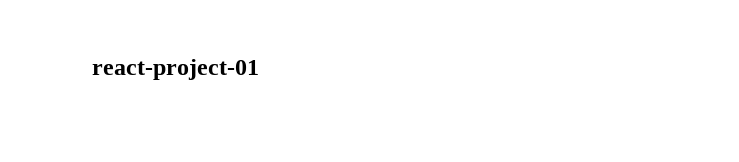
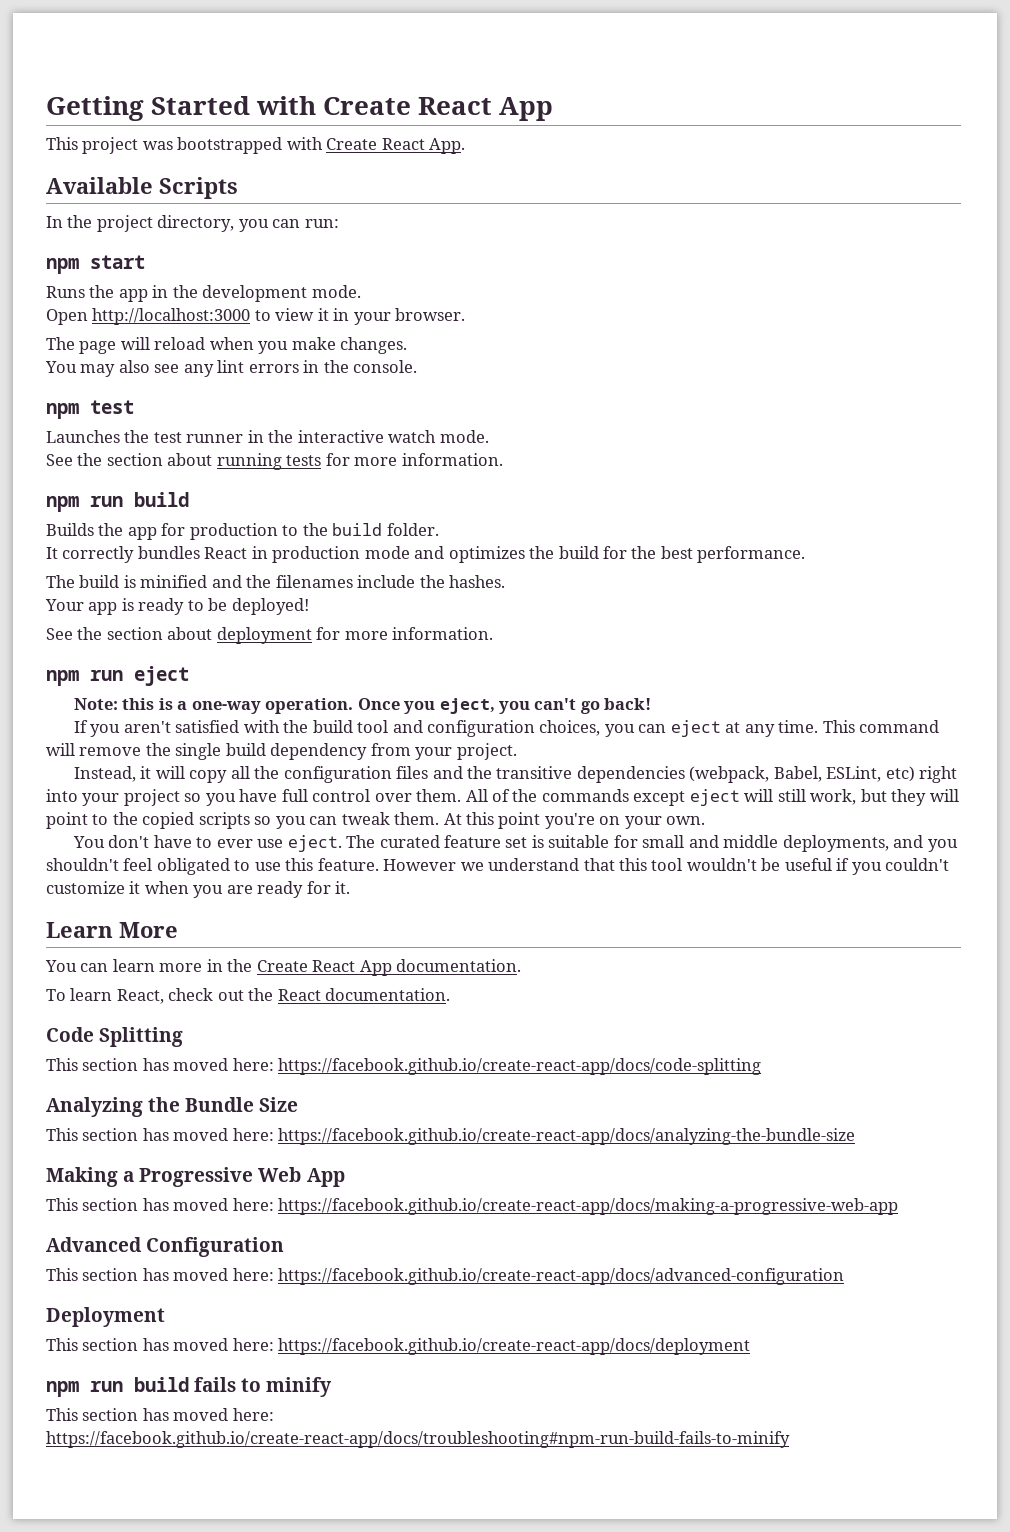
[92,59,259,80] react-project-01 -> [46,96,554,121] [46,137,466,154] [46,177,238,199] [46,215,339,232] [46,255,145,274] [46,285,361,302] [46,308,466,325] [46,337,408,354] [45,360,418,377] [46,400,134,419] [46,430,489,443] [46,453,503,470] [46,492,189,512] [46,523,439,540] [46,546,806,563] [46,575,506,588] [45,598,309,615] [46,627,494,644] [46,666,189,686] [73,698,652,714] [73,720,940,737] [46,743,517,760] [73,766,958,783] [46,789,959,806] [46,812,706,829] [72,835,958,852] [46,858,950,875] [46,881,351,898] [46,922,178,938] [45,959,522,976] [46,988,451,1004] [46,1027,184,1047] [46,1058,762,1075] [46,1097,299,1117] [46,1128,856,1145] [46,1167,345,1187] [46,1198,899,1215] [46,1237,285,1257] [46,1268,845,1285] [46,1307,165,1327] [46,1338,751,1355] [46,1377,332,1397] [46,1408,274,1421] [46,1431,790,1448] Getting Started with Create React App // This project was bootstrapped with Create React App. // Available Scripts // In the project directory, you can run: // npm start // Runs the app in the development mode. // Open http://localhost:3000 to view it in your browser. // The page will reload when you make changes. // You may also see any lint errors in the console. // npm test // Launches the test runner in the interactive watch mode. // See the section about running tests for more information. // npm run build // Builds the app for production to the build folder. // It correctly bundles React in production mode and optimizes the build for the best performance. // The build is minified and the filenames include the hashes. // Your app is ready to be deployed! // See the section about deployment for more information. // npm run eject // Note: this is a one-way operation. Once you eject, you can't go back! // If you aren't satisfied with the build tool and configuration choices, you can eject at any time. This command will remove the single build dependency from your project. // Instead, it will copy all the configuration files and the transitive dependencies (webpack, Babel, ESLint, etc) right into your project so you have full control over them. All of the commands except eject will still work, but they will point to the copied scripts so you can tweak them. At this point you're on your own. // You don't have to ever use eject. The curated feature set is suitable for small and middle deployments, and you shouldn't feel obligated to use this feature. However we understand that this tool wouldn't be useful if you couldn't customize it when you are ready for it. // Learn More // You can learn more in the Create React App documentation. // To learn React, check out the React documentation. // Code Splitting // This section has moved here: https://facebook.github.io/create-react-app/docs/code-splitting // Analyzing the Bundle Size // This section has moved here: https://facebook.github.io/create-react-app/docs/analyzing-the-bundle-size // Making a Progressive Web App // This section has moved here: https://facebook.github.io/create-react-app/docs/making-a-progressive-web-app // Advanced Configuration // This section has moved here: https://facebook.github.io/create-react-app/docs/advanced-configuration // Deployment // This section has moved here: https://facebook.github.io/create-react-app/docs/deployment // npm run build fails to minify // This section has moved here: https://facebook.github.io/create-react-app/docs/troubleshooting#npm-run-build-fails-to-minify

